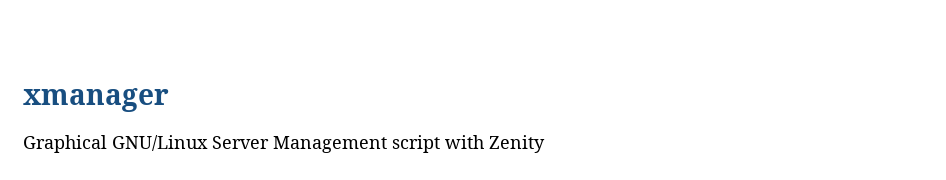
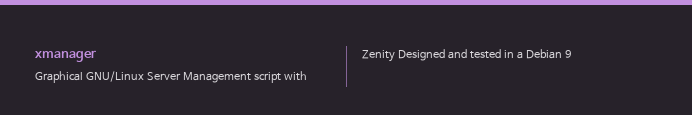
(545, 144) none -> [397,49,571,61] Designed and tested in a Debian 9

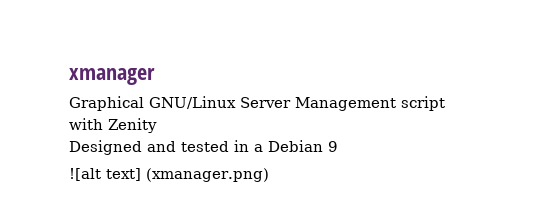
(395, 56) none -> (157, 125) //
(571, 54) none -> [69,168,269,182] // ![alt text] (xmanager.png)

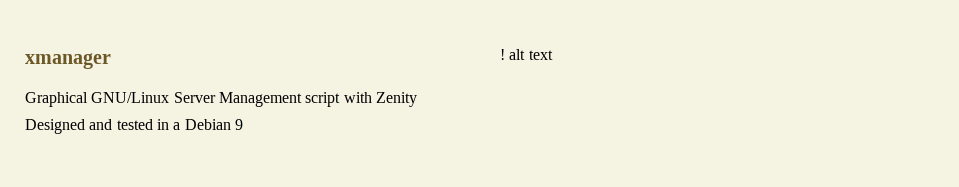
[69,168,269,182] ![alt text] (xmanager.png) -> [500,49,553,60] ! alt text

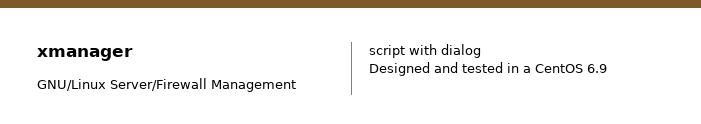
[25,92,216,107] Graphical GNU/Linux Server -> [37,78,207,91] GNU/Linux Server/Firewall
[375,92,417,107] Zenity -> [441,44,481,58] dialog
[184,119,243,130] [500,49,553,60] Debian 9 // ! alt text -> [535,64,607,73] CentOS 6.9

